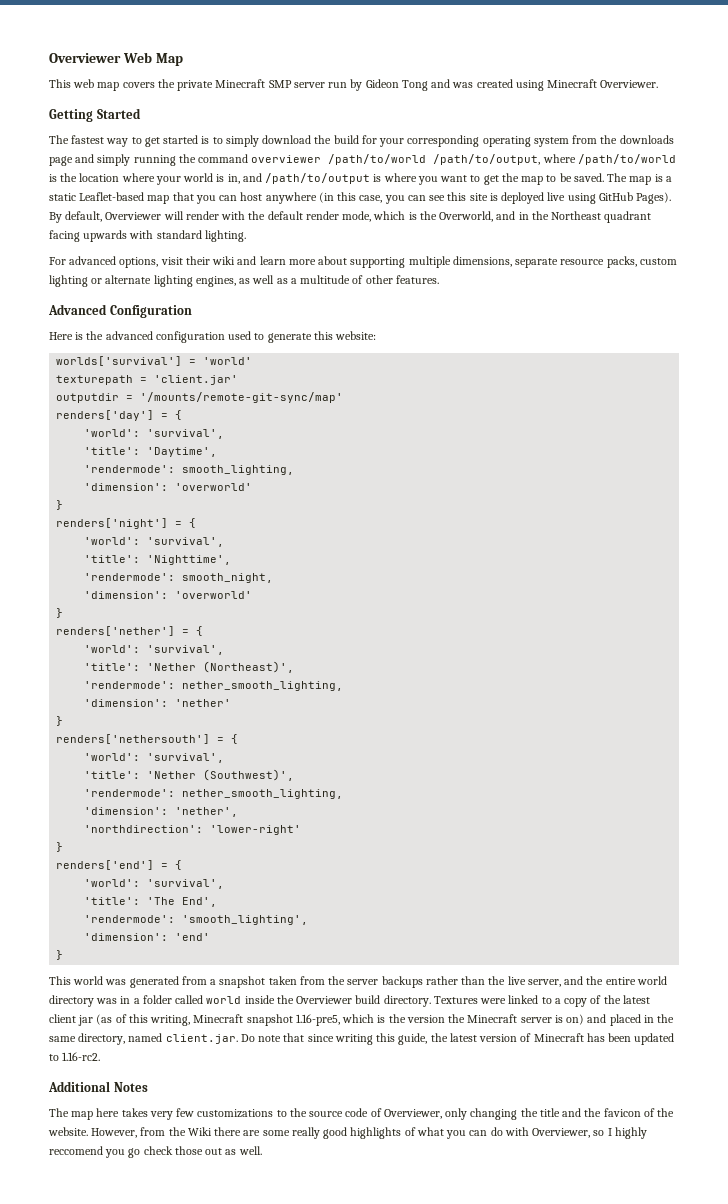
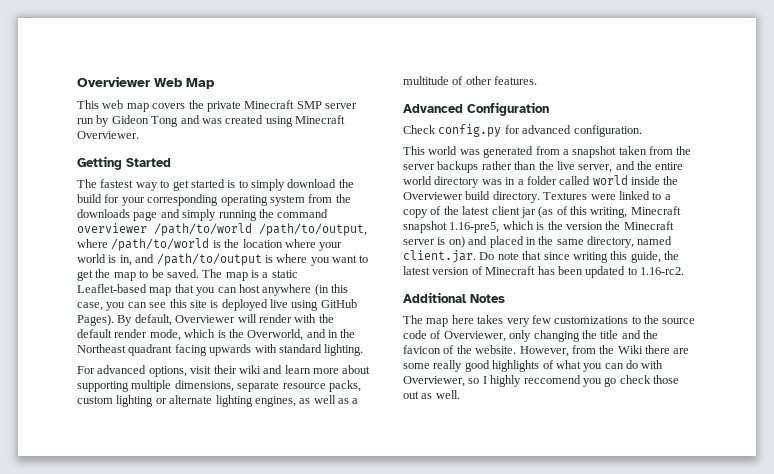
[49,331,377,343] [56,356,253,366] [56,375,239,385] [56,392,344,403] [56,410,183,421] [84,429,225,439] [84,447,218,457] [84,465,295,475] [84,483,253,491] [56,500,64,510] [56,518,197,529] [84,537,225,547] [84,555,232,565] [84,573,274,583] [84,591,253,599] [56,608,64,618] [56,626,204,636] [84,645,225,655] [84,661,295,673] [84,681,344,691] [84,699,232,707] [56,716,64,726] [56,734,239,744] [84,753,225,763] [84,769,295,781] [84,789,344,799] [84,807,239,817] [84,825,302,835] [56,842,64,852] [56,860,183,870] [84,879,225,889] [84,897,218,907] [84,915,309,925] [84,933,211,941] [56,950,64,960] Here is the advanced configuration used to generate this website: // worlds['survival'] = 'world' // texturepath = 'client.jar' // outputdir = '/mounts/remote-git-sync/map' // renders['day'] = { // 'world': 'survival', // 'title': 'Daytime', // 'rendermode': smooth_lighting, // 'dimension': 'overworld' // } // renders['night'] = { // 'world': 'survival', // 'title': 'Nighttime', // 'rendermode': smooth_night, // 'dimension': 'overworld' // } // renders['nether'] = { // 'world': 'survival', // 'title': 'Nether (Northeast)', // 'rendermode': nether_smooth_lighting, // 'dimension': 'nether' // } // renders['nethersouth'] = { // 'world': 'survival', // 'title': 'Nether (Southwest)', // 'rendermode': nether_smooth_lighting, // 'dimension': 'nether', // 'northdirection': 'lower-right' // } // renders['end'] = { // 'world': 'survival', // 'title': 'The End', // 'rendermode': 'smooth_lighting', // 'dimension': 'end' // } -> [403,124,642,137] Check config.py for advanced configuration.

